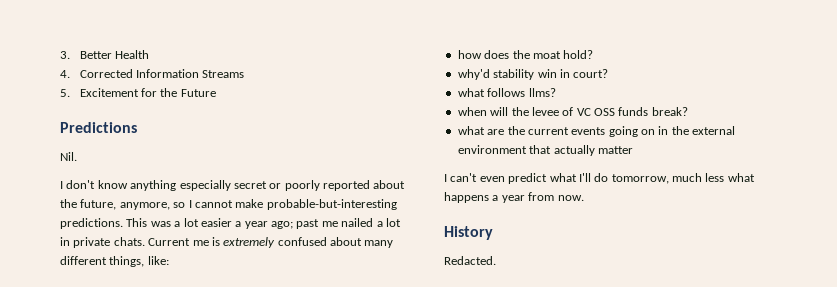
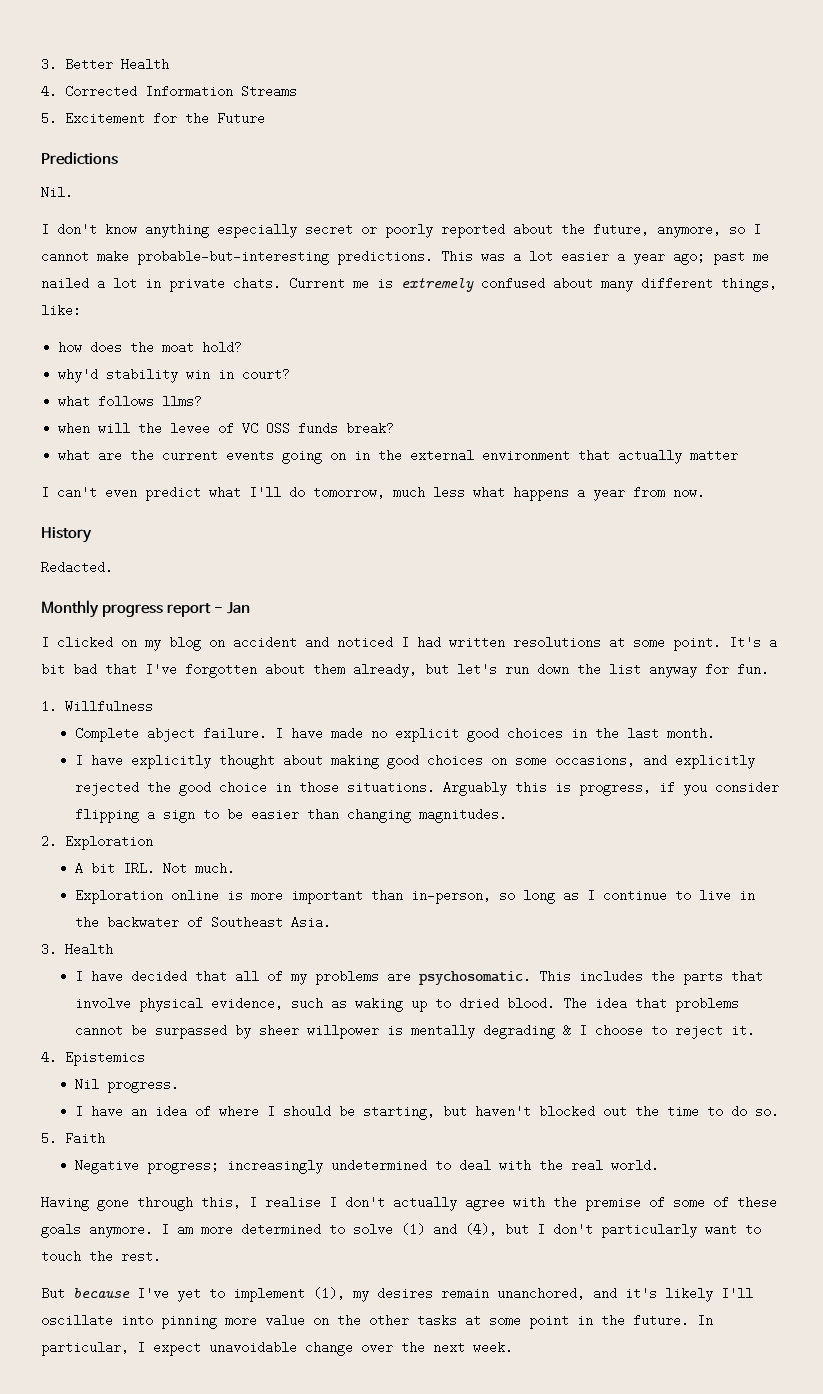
(496, 260) none -> [41,600,250,618] [41,636,777,651] [41,663,769,678] [41,700,153,713] [75,727,716,742] [75,754,756,769] [75,781,780,796] [75,808,508,823] [41,835,153,850] [75,862,236,875] [75,889,756,904] [75,916,332,929] [41,943,113,956] [75,970,764,985] [75,997,740,1012] [75,1024,756,1039] [41,1051,145,1066] [75,1078,180,1093] [75,1105,780,1120] [41,1132,105,1145] [75,1159,660,1174] [41,1196,777,1211] [41,1223,761,1238] [41,1250,161,1263] [41,1287,753,1302] [41,1314,713,1329] [41,1341,513,1356] // Monthly progress report - Jan // I clicked on my blog on accident and noticed I had written resolutions at some point. It's a bit bad that I've forgotten about them already, but let's run down the list anyway for fun. // 1. Willfulness // Complete abject failure. I have made no explicit good choices in the last month. // I have explicitly thought about making good choices on some occasions, and explicitly rejected the good choice in those situations. Arguably this is progress, if you consider flipping a sign to be easier than changing magnitudes. // 2. Exploration // A bit IRL. Not much. // Exploration online is more important than in-person, so long as I continue to live in the backwater of Southeast Asia. // 3. Health // I have decided that all of my problems are psychosomatic. This includes the parts that involve physical evidence, such as waking up to dried blood. The idea that problems cannot be surpassed by sheer willpower is mentally degrading & I choose to reject it. // 4. Epistemics // Nil progress. // I have an idea of where I should be starting, but haven't blocked out the time to do so. // 5. Faith // Negative progress; increasingly undetermined to deal with the real world. // Having gone through this, I realise I don't actually agree with the premise of some of these goals anymore. I am more determined to solve (1) and (4), but I don't particularly want to touch the rest. // But because I've yet to implement (1), my desires remain unanchored, and it's likely I'll oscillate into pinning more value on the other tasks at some point in the future. In particular, I expect unavoidable change over the next week.

